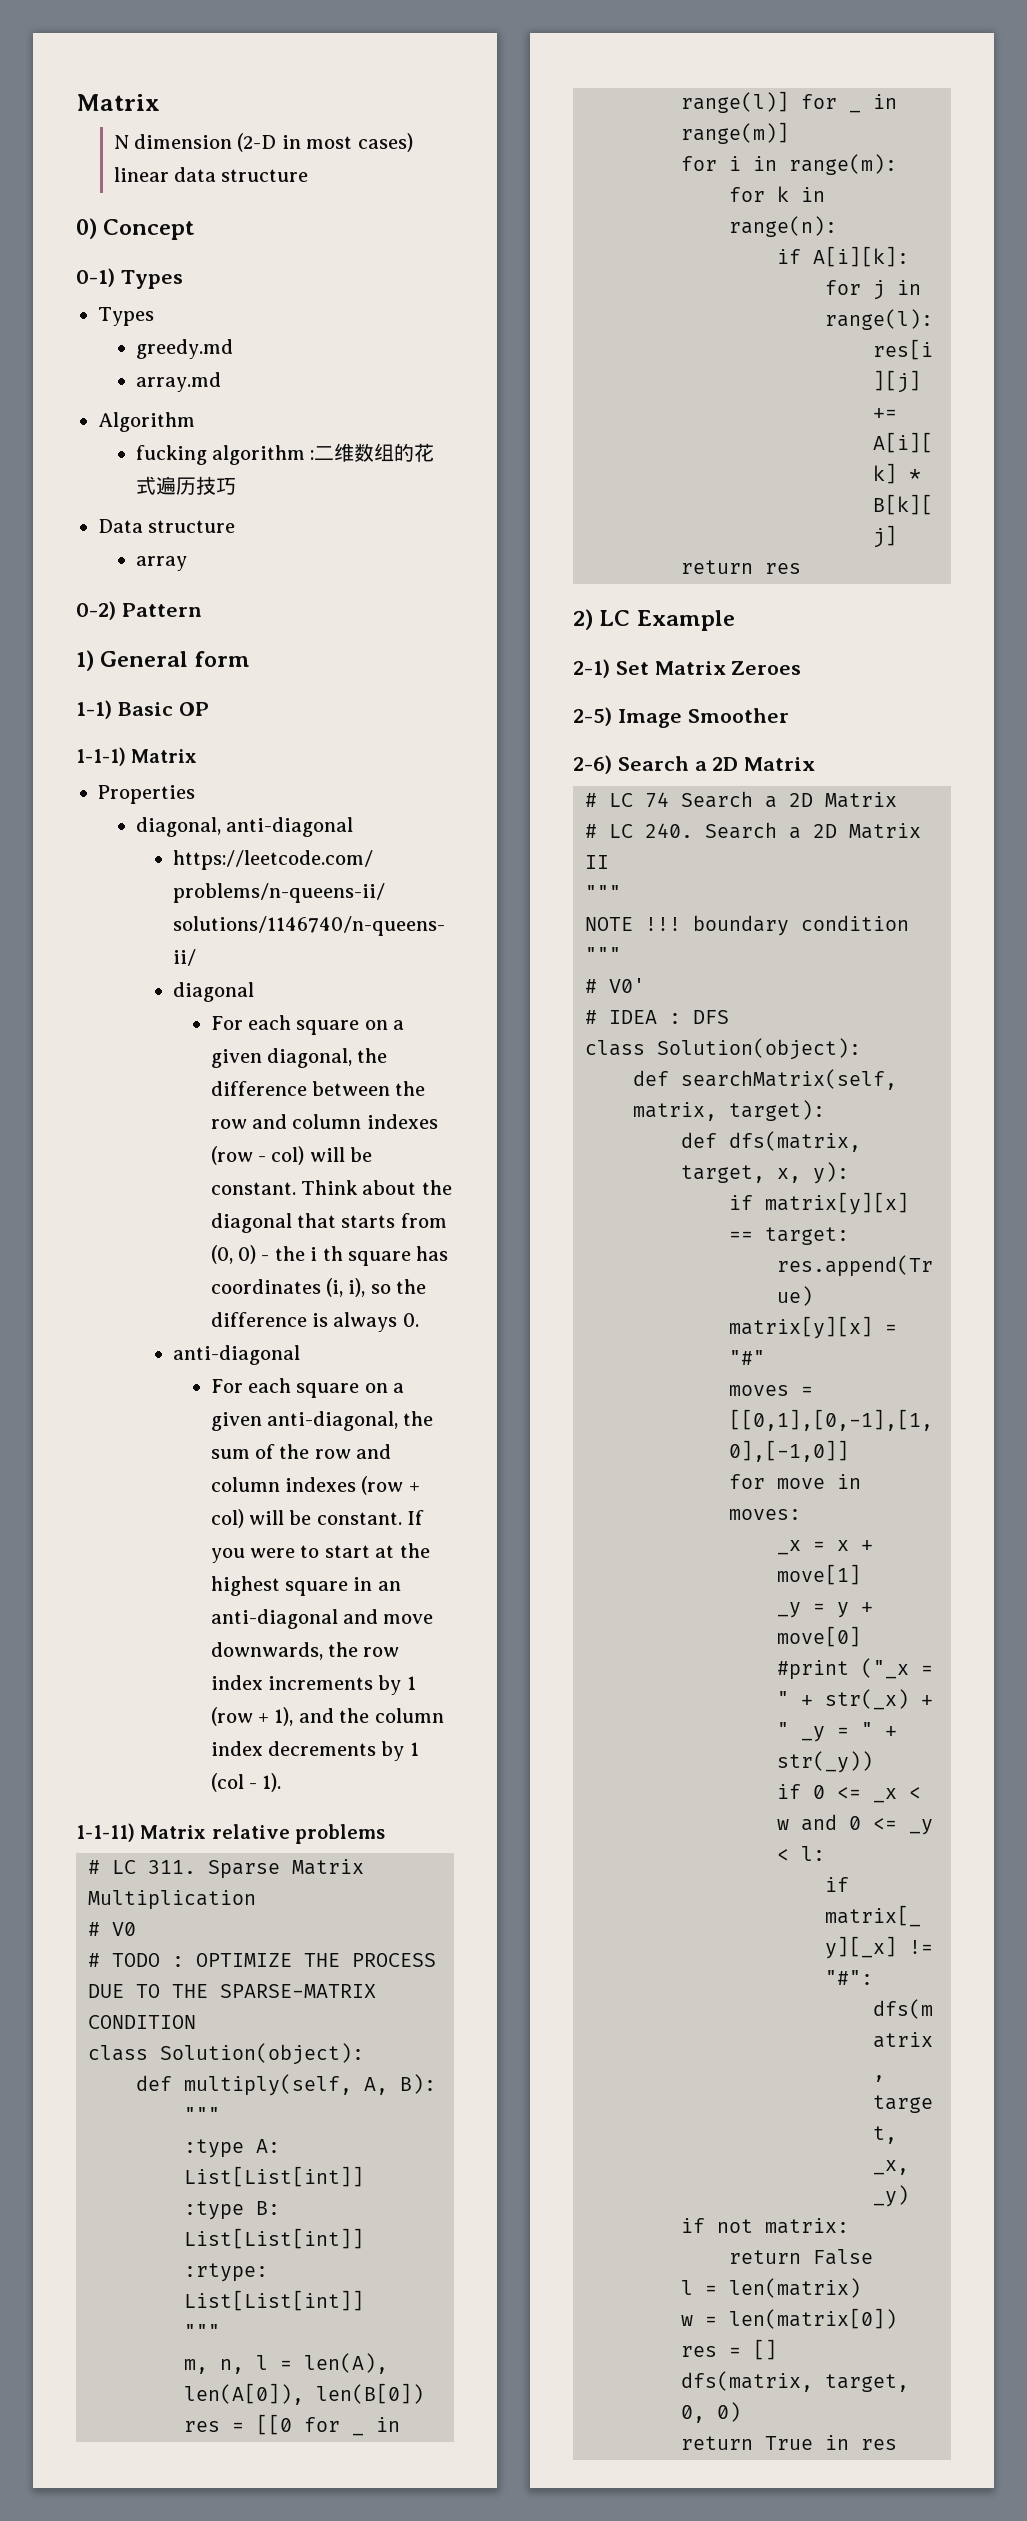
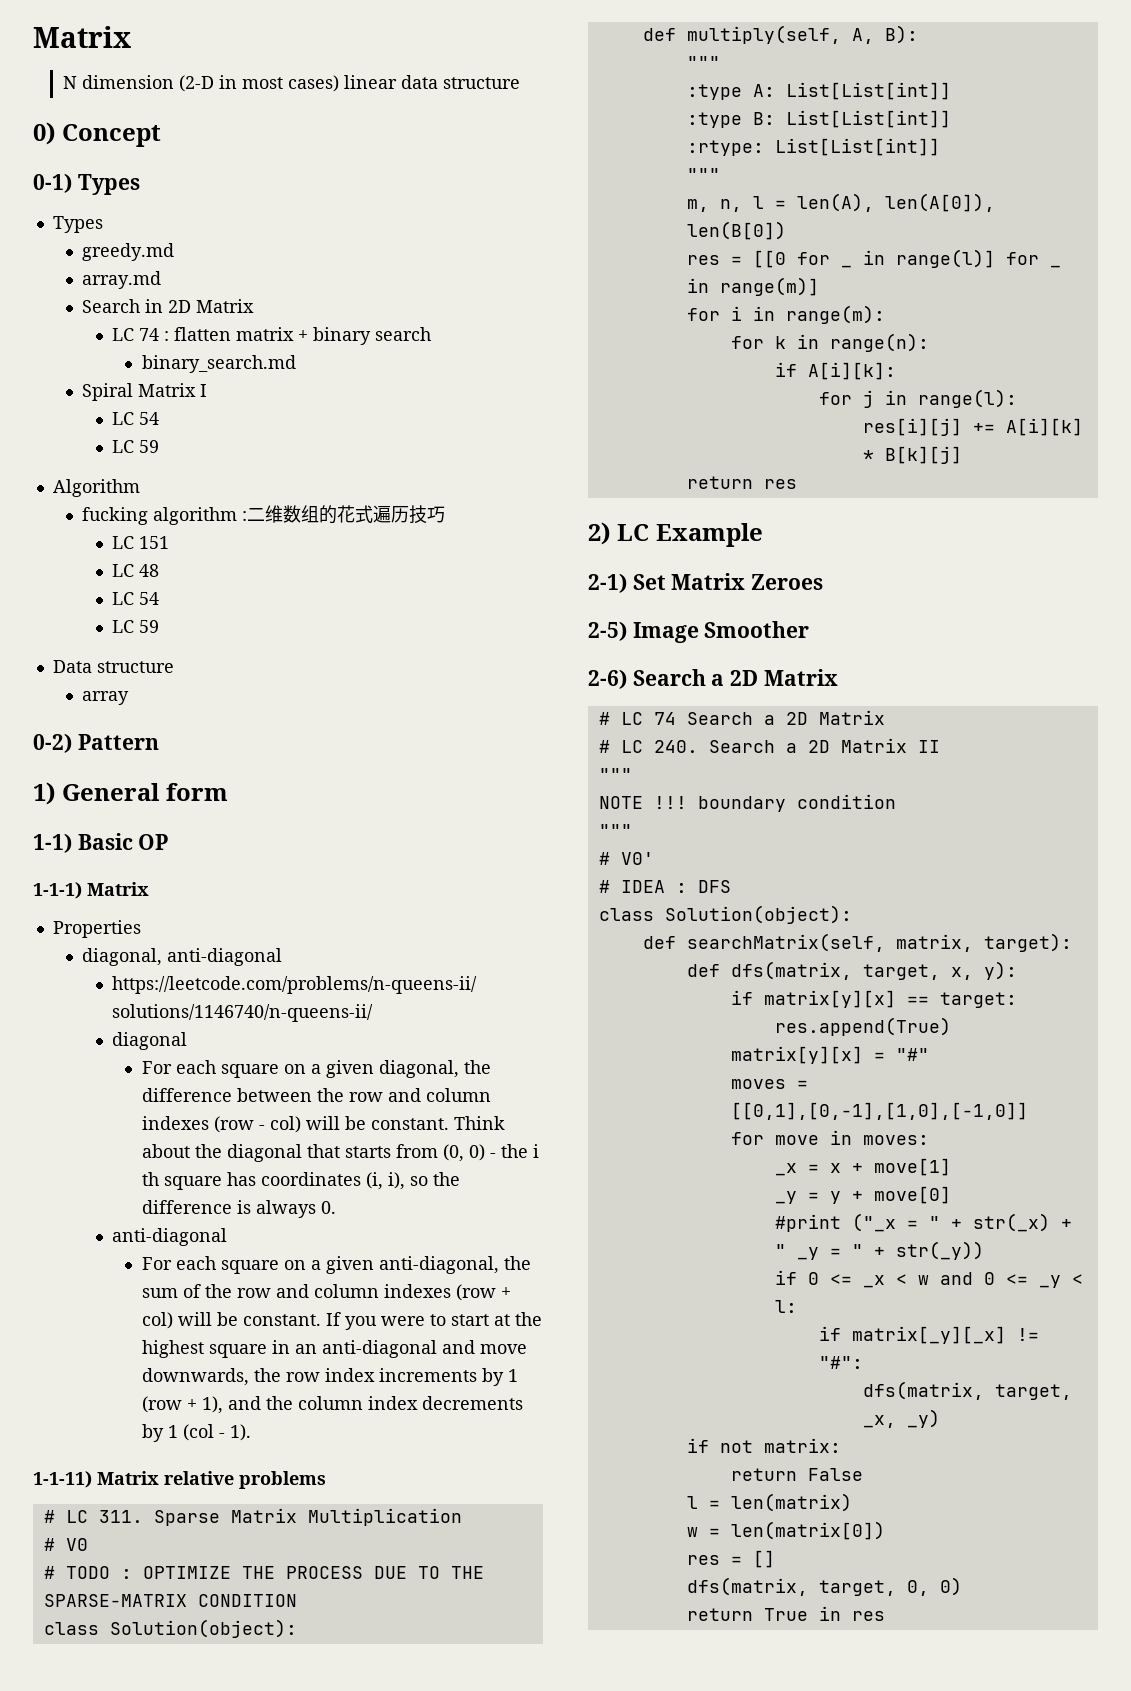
(221, 382) none -> [82,299,255,313] [111,327,431,345] [141,355,296,373] [82,383,208,401] [111,412,159,425] [111,440,159,453] // Search in 2D Matrix // LC 74 : flatten matrix + binary search // binary_search.md // Spiral Matrix I // LC 54 // LC 59
(236, 486) none -> [111,536,169,549] [111,564,159,577] [111,592,159,605] [111,620,159,633] // LC 151 // LC 48 // LC 54 // LC 59

